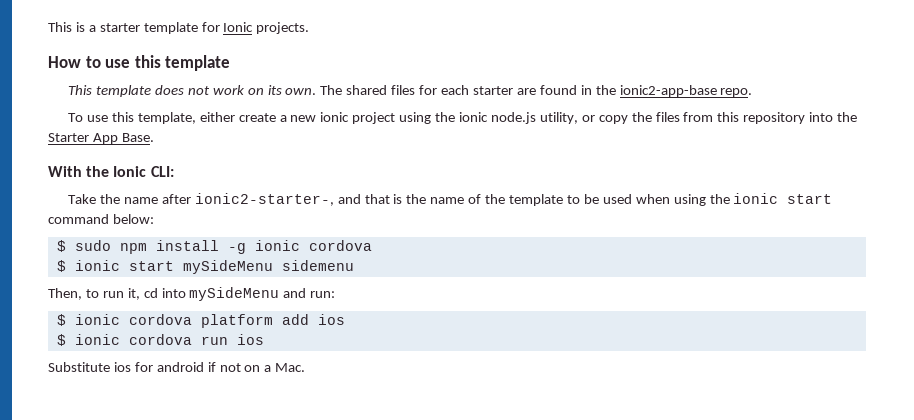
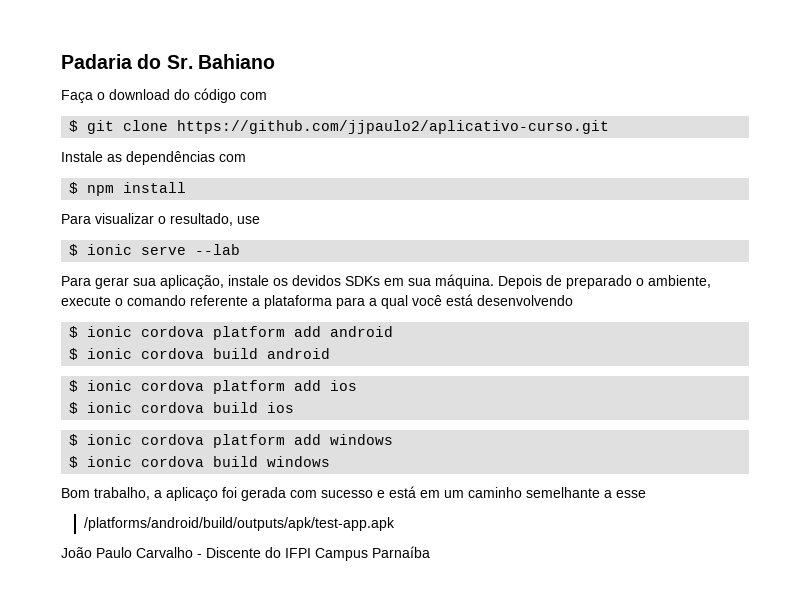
[48,22,310,34] [48,55,231,71] [68,85,753,97] [68,112,858,124] [48,133,154,144] [48,166,174,177] [68,193,833,206] [48,214,154,224] [56,240,372,254] [56,260,354,274] [48,287,336,301] This is a starter template for Ionic projects. // How to use this template // This template does not work on its own. The shared files for each starter are found in the ionic2-app-base repo. // To use this template, either create a new ionic project using the ionic node.js utility, or copy the files from this repository into the Starter App Base. // With the Ionic CLI: // Take the name after ionic2-starter-, and that is the name of the template to be used when using the ionic start command below: // $ sudo npm install -g ionic cordova // $ ionic start mySideMenu sidemenu // Then, to run it, cd into mySideMenu and run: -> [61,54,275,69] [61,88,267,103] [69,120,610,134] [61,151,246,165] [69,182,187,196] [61,213,260,226] [69,244,241,256] [61,274,711,289] [61,294,573,309] [69,326,394,340] [69,348,331,360] Padaria do Sr. Bahiano // Faça o download do código com // $ git clone https://github.com/jjpaulo2/aplicativo-curso.git // Instale as dependências com // $ npm install // Para visualizar o resultado, use // $ ionic serve --lab // Para gerar sua aplicação, instale os devidos SDKs em sua máquina. Depois de preparado o ambiente, execute o comando referente a plataforma para a qual você está desenvolvendo // $ ionic cordova platform add android // $ ionic cordova build android
[200,334,264,345] [48,362,306,372] run ios // Substitute ios for android if not on a Mac. -> [213,402,295,413] [69,434,394,448] [69,456,331,468] [61,486,646,501] [83,517,395,531] [61,546,430,561] build ios // $ ionic cordova platform add windows // $ ionic cordova build windows // Bom trabalho, a aplicaço foi gerada com sucesso e está em um caminho semelhante a esse // /platforms/android/build/outputs/apk/test-app.apk // João Paulo Carvalho - Discente do IFPI Campus Parnaíba

